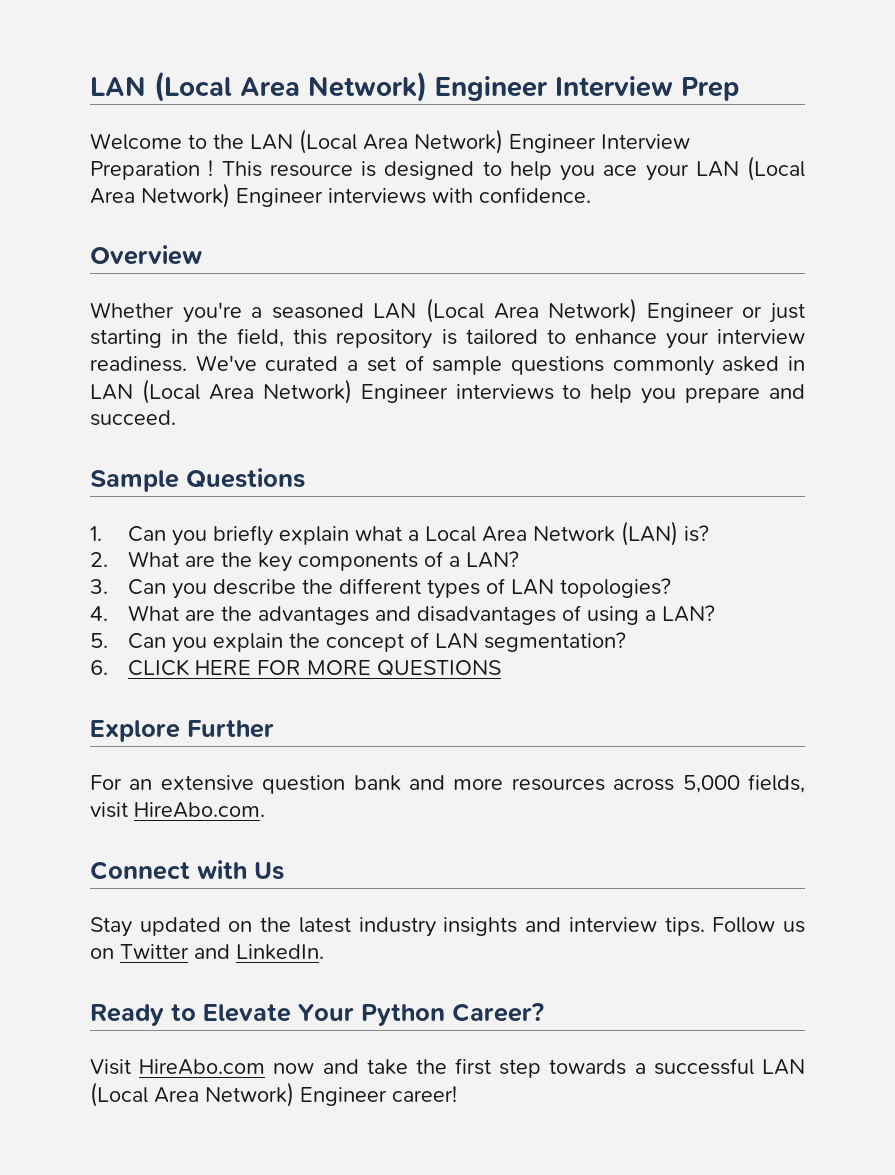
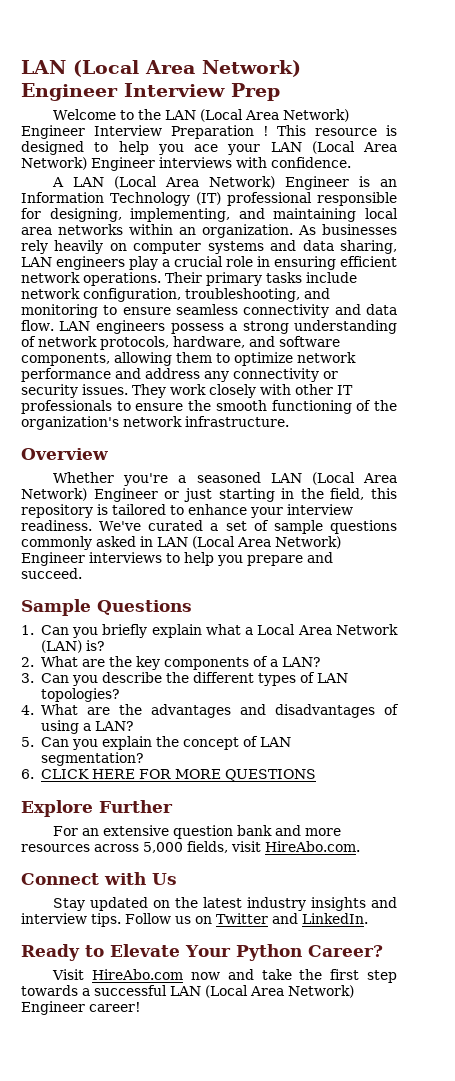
(591, 195) none -> [52,176,398,190] [21,192,397,206] [21,208,398,222] [21,224,397,238] [21,240,397,254] [21,256,397,270] [21,272,357,286] [21,288,330,302] [21,304,397,318] [21,320,397,334] [21,336,340,350] [21,352,356,366] [21,368,338,382] [21,384,353,398] [21,400,397,414] [21,416,289,430] // A LAN (Local Area Network) Engineer is an Information Technology (IT) professional responsible for designing, implementing, and maintaining local area networks within an organization. As businesses rely heavily on computer systems and data sharing, LAN engineers play a crucial role in ensuring efficient network operations. Their primary tasks include network configuration, troubleshooting, and monitoring to ensure seamless connectivity and data flow. LAN engineers possess a strong understanding of network protocols, hardware, and software components, allowing them to optimize network performance and address any connectivity or security issues. They work closely with other IT professionals to ensure the smooth functioning of the organization's network infrastructure.

